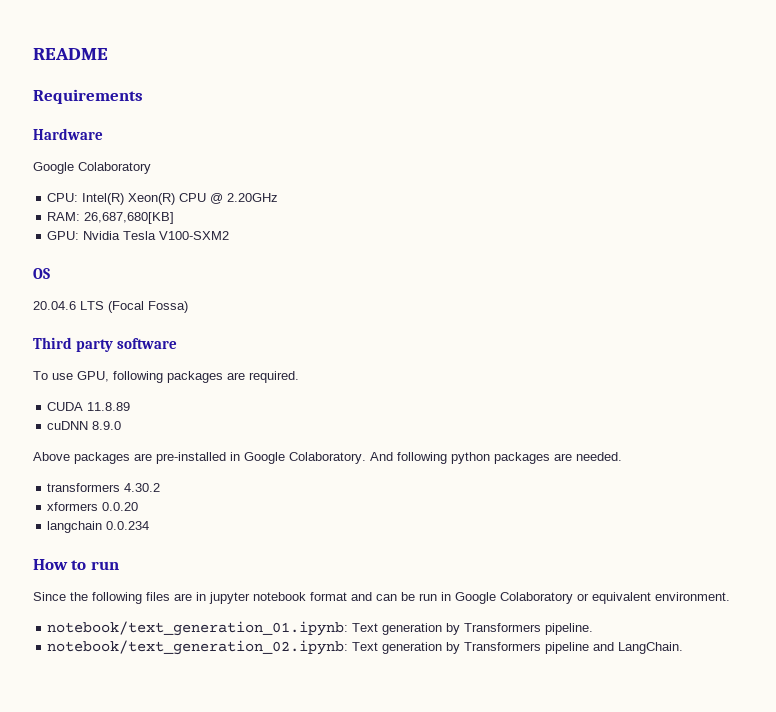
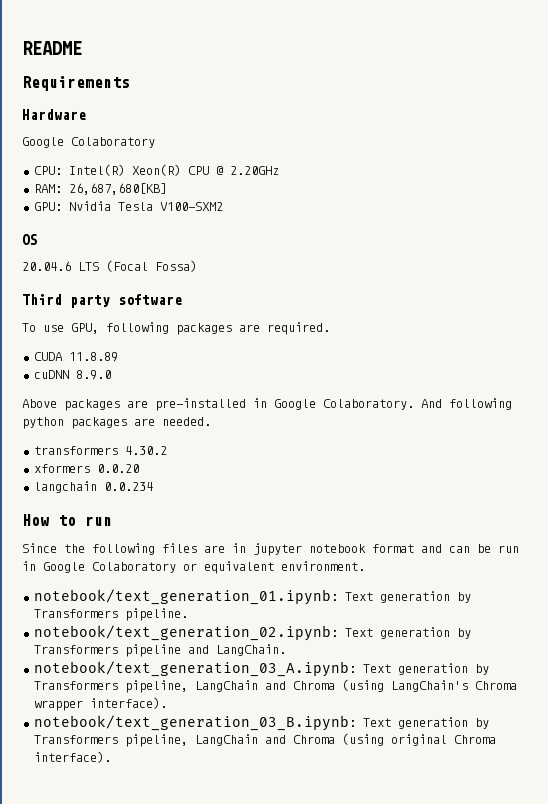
(684, 648) none -> [33,661,489,677] [33,679,517,693] [33,697,167,711] [33,715,489,731] [33,733,496,747] [33,751,111,763] // notebook/text_generation_03_A.ipynb: Text generation by Transformers pipeline, LangChain and Chroma (using LangChain's Chroma wrapper interface). // notebook/text_generation_03_B.ipynb: Text generation by Transformers pipeline, LangChain and Chroma (using original Chroma interface).

